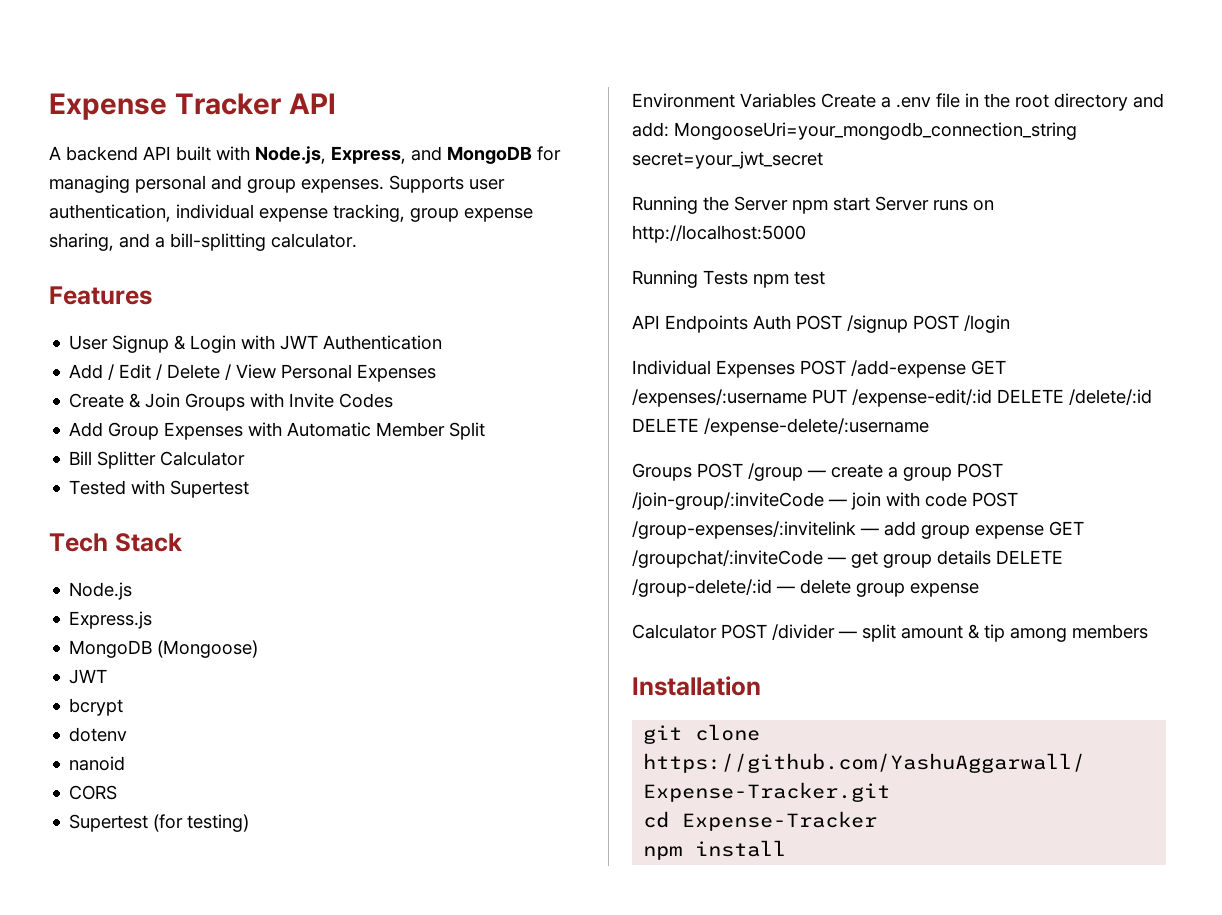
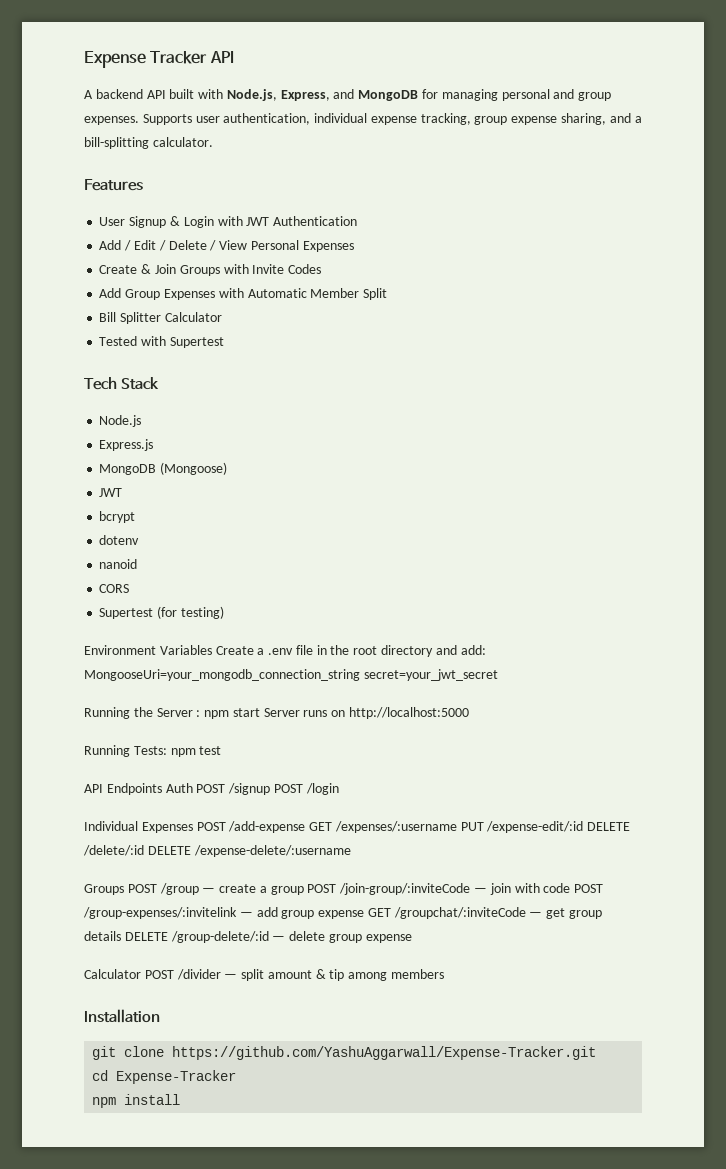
(788, 203) none -> [196,710,201,717] :
[703,270,748,285] Tests -> [133,746,167,755] Tests:

